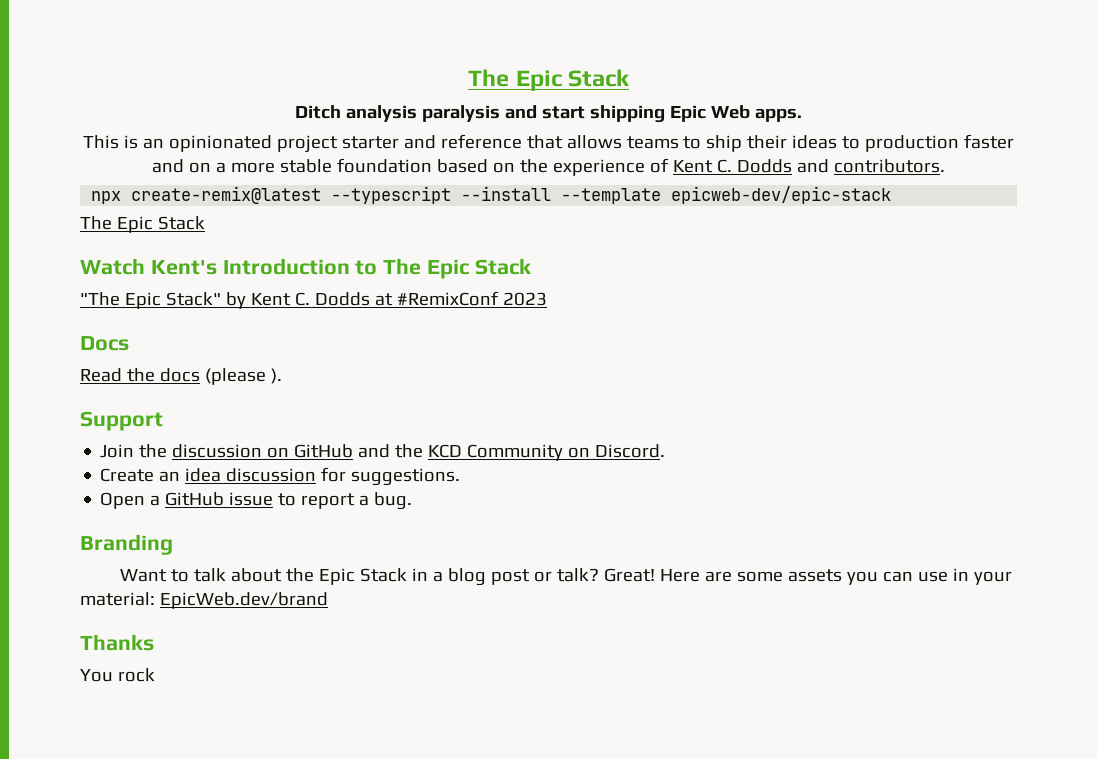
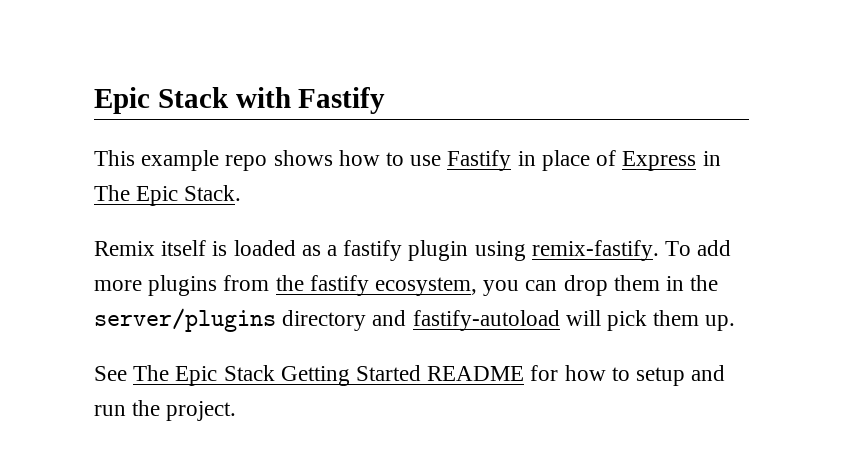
[468,69,630,91] [295,105,802,123] [82,134,1015,153] [152,158,945,176] [91,186,892,204] [80,216,205,233] [80,258,531,279] [80,291,547,309] [80,336,129,351] [80,368,282,385] [80,411,163,431] [100,444,666,461] [100,467,461,486] [100,492,413,510] [80,534,173,555] [119,568,1012,586] [80,592,328,609] [80,634,154,651] [80,668,155,682] The Epic Stack // Ditch analysis paralysis and start shipping Epic Web apps. // This is an opinionated project starter and reference that allows teams to ship their ideas to production faster and on a more stable foundation based on the experience of Kent C. Dodds and contributors. // npx create-remix@latest --typescript --install --template epicweb-dev/epic-stack // The Epic Stack // Watch Kent's Introduction to The Epic Stack // "The Epic Stack" by Kent C. Dodds at #RemixConf 2023 // Docs // Read the docs (please ). // Support // Join the discussion on GitHub and the KCD Community on Discord. // Create an idea discussion for suggestions. // Open a GitHub issue to report a bug. // Branding // Want to talk about the Epic Stack in a blog post or talk? Great! Here are some assets you can use in your material: EpicWeb.dev/brand // Thanks // You rock -> [94,87,386,114] [94,150,721,171] [94,185,242,206] [94,240,732,261] [94,275,719,296] [94,308,736,332] [94,365,726,386] [94,400,237,421] Epic Stack with Fastify // This example repo shows how to use Fastify in place of Express in The Epic Stack. // Remix itself is loaded as a fastify plugin using remix-fastify. To add more plugins from the fastify ecosystem, you can drop them in the server/plugins directory and fastify-autoload will pick them up. // See The Epic Stack Getting Started README for how to setup and run the project.

